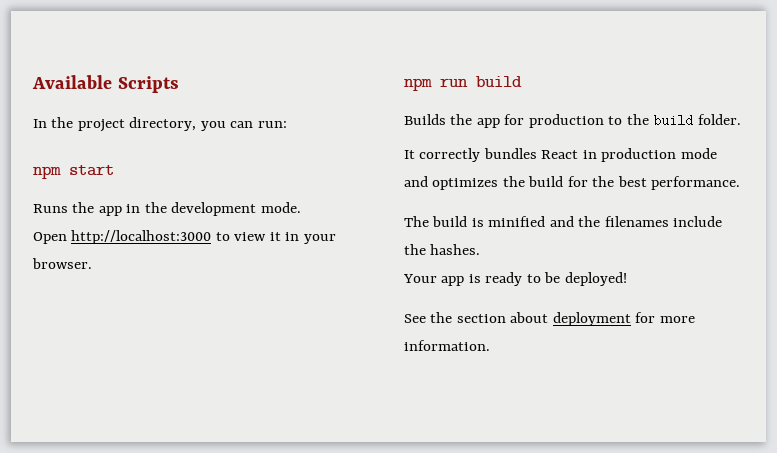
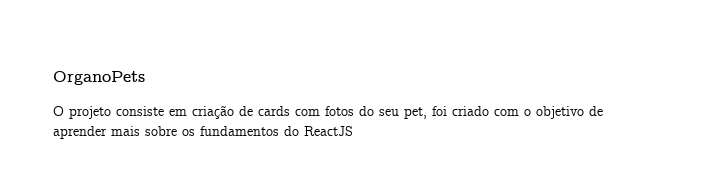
[32,75,179,93] [33,117,287,132] [33,165,114,179] [33,202,301,216] [33,230,336,244] [32,258,92,269] [404,76,522,91] [404,114,741,128] [404,148,717,162] [404,176,741,190] [404,216,723,227] [404,244,481,255] [403,272,627,286] [404,312,695,326] [404,340,490,351] Available Scripts // In the project directory, you can run: // npm start // Runs the app in the development mode. // Open http://localhost:3000 to view it in your browser. // npm run build // Builds the app for production to the build folder. // It correctly bundles React in production mode and optimizes the build for the best performance. // The build is minified and the filenames include the hashes. // Your app is ready to be deployed! // See the section about deployment for more information. -> [53,71,145,85] [53,105,603,119] [53,126,353,139] OrganoPets // O projeto consiste em criação de cards com fotos do seu pet, foi criado com o objetivo de aprender mais sobre os fundamentos do ReactJS

